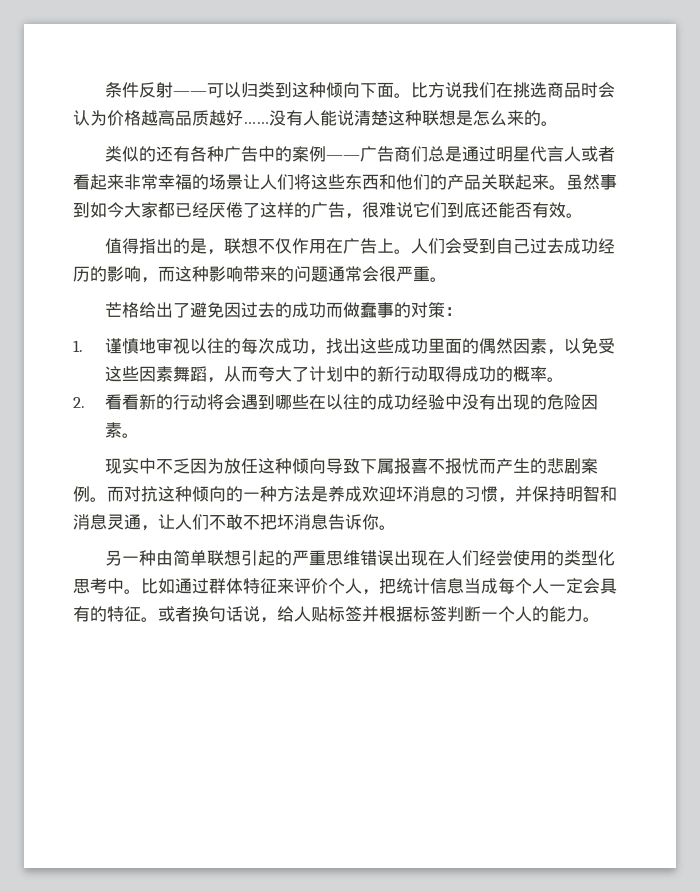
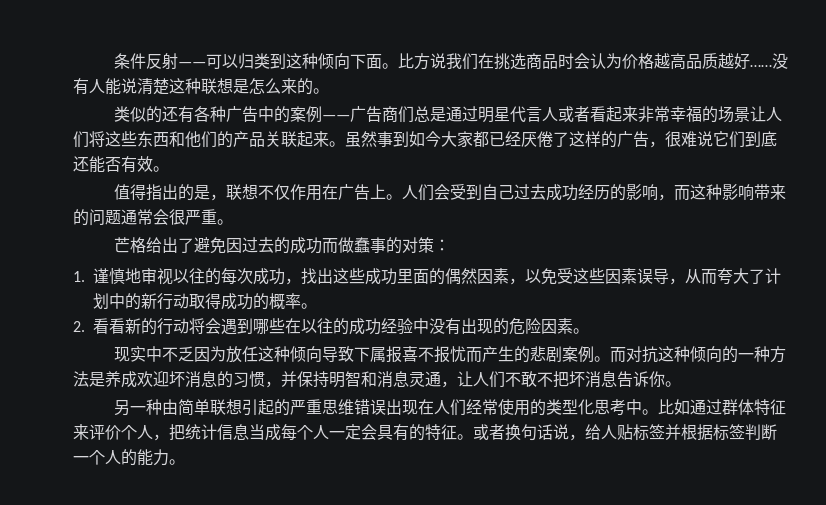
[172,366,207,382] 舞蹈 -> [637,268,669,284] 误导
[495,550,513,566] 尝 -> [481,399,498,415] 常

